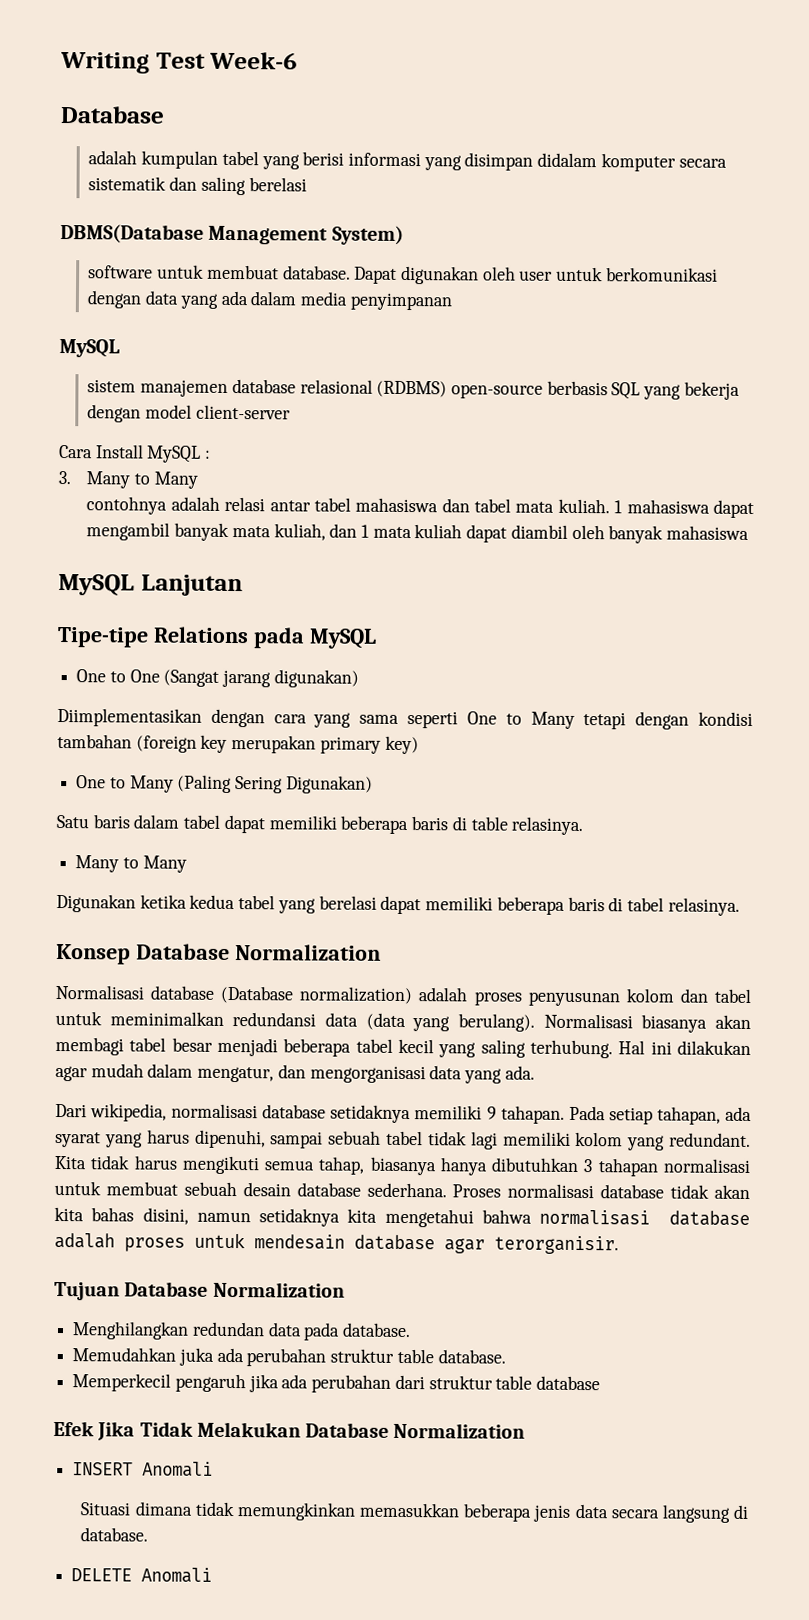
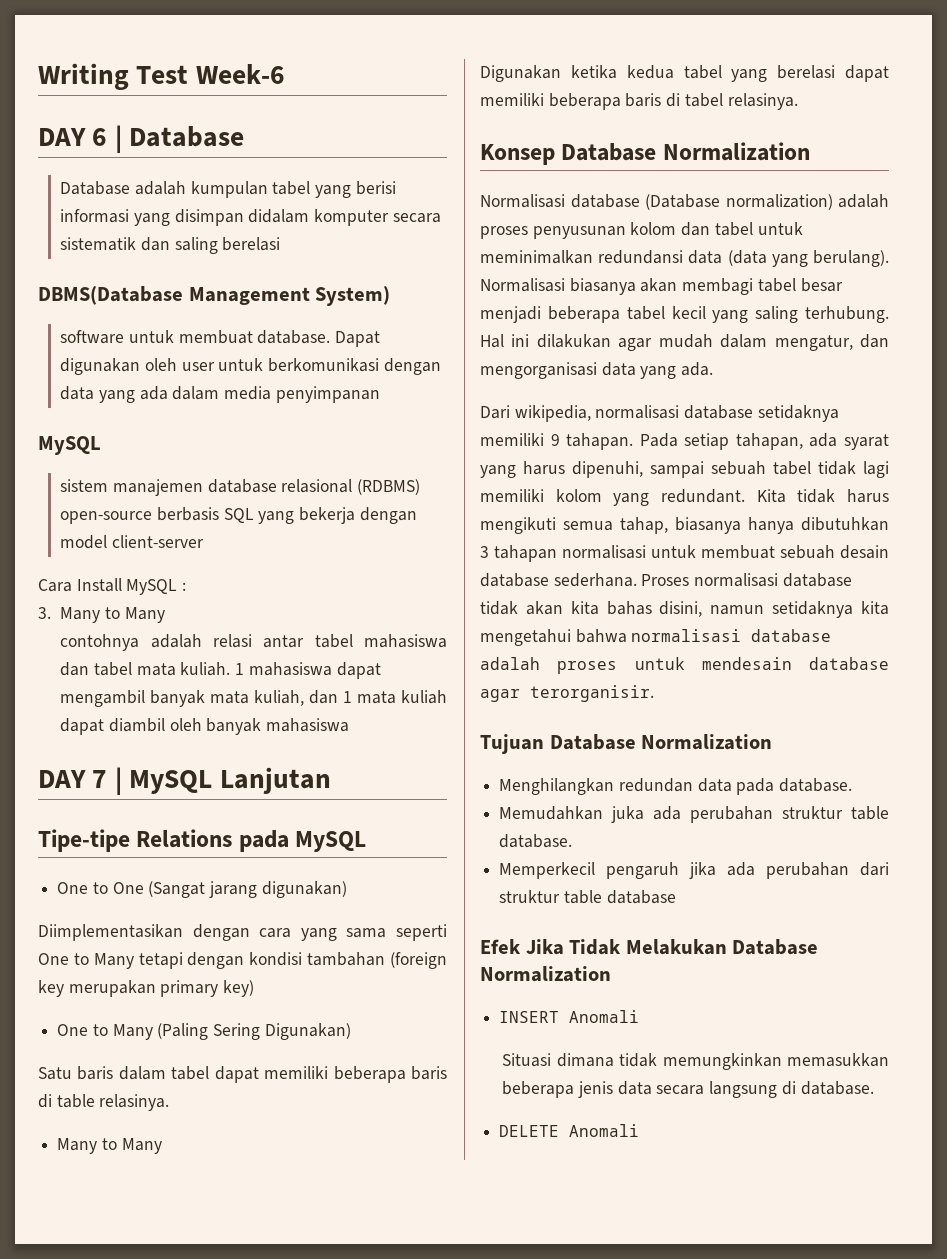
(298, 60) none -> [38,125,122,153] DAY 6 |
(165, 115) none -> [60,181,131,195] Database
(750, 532) none -> [38,767,122,795] DAY 7 |

